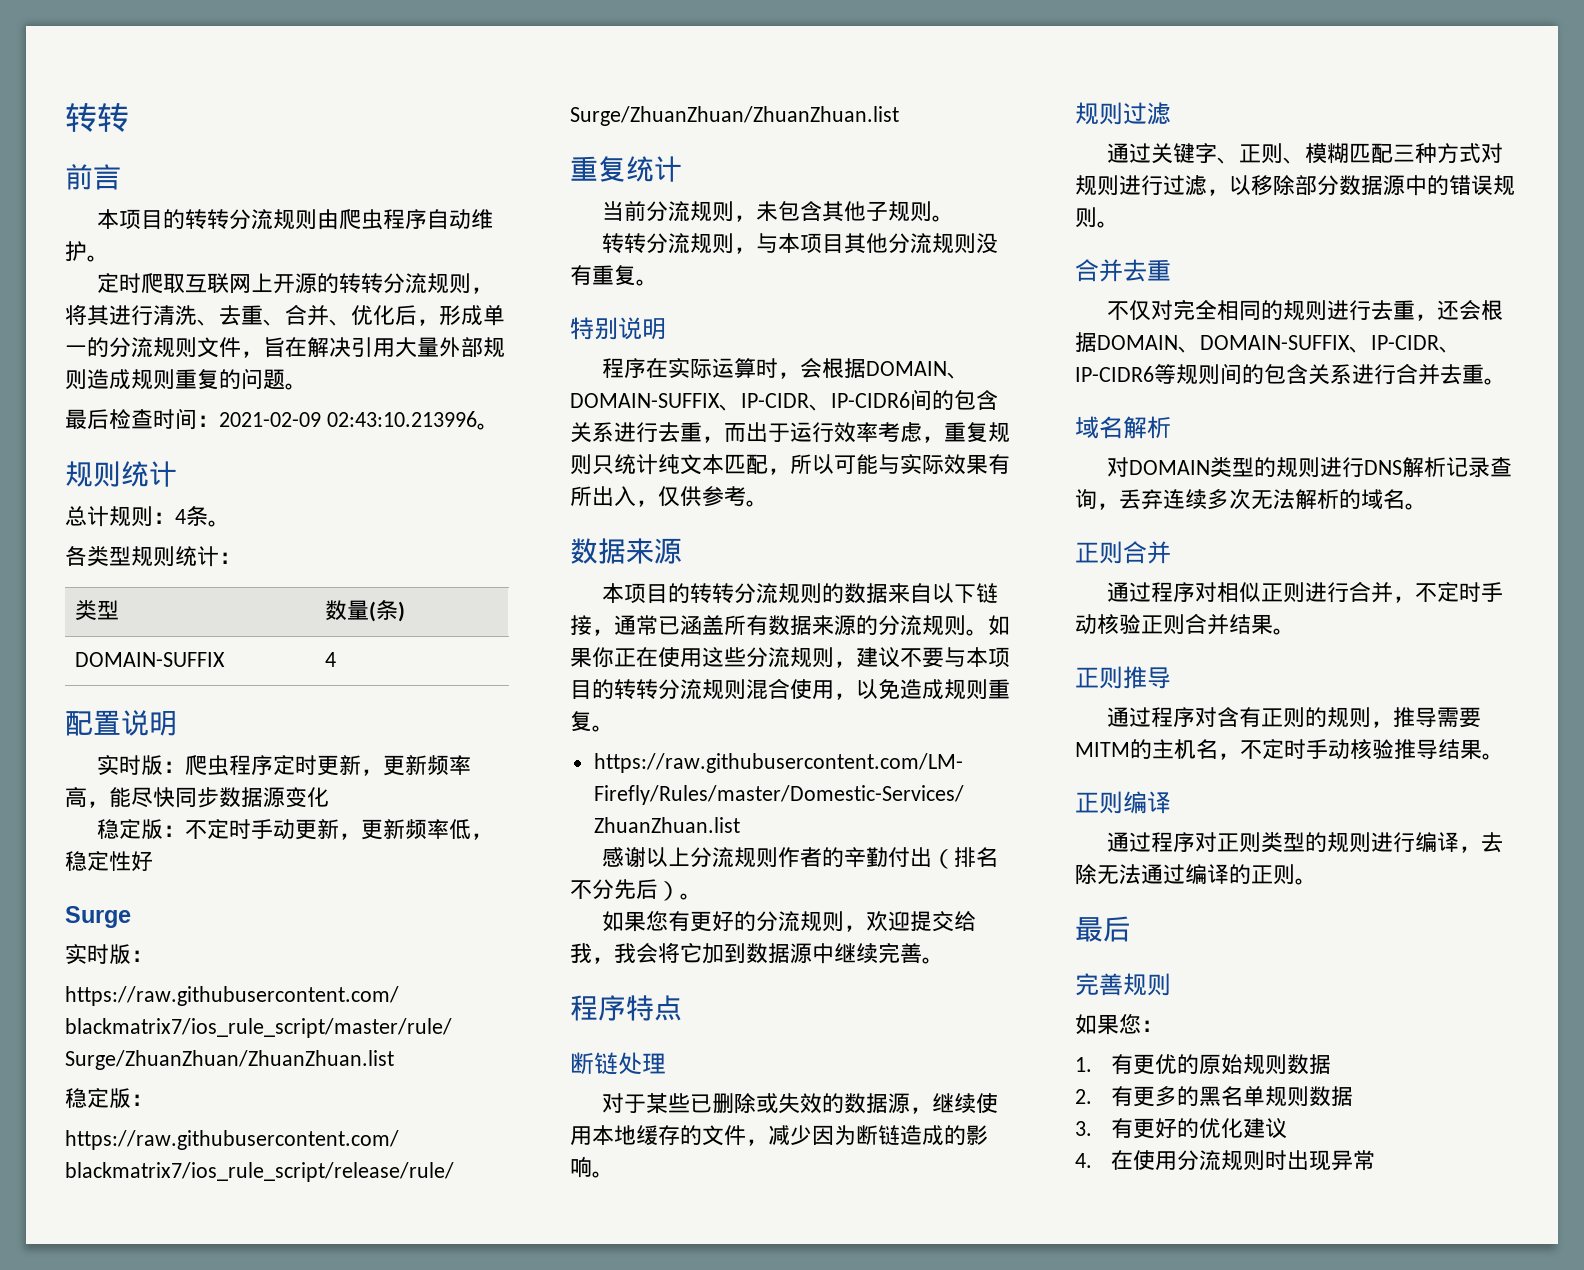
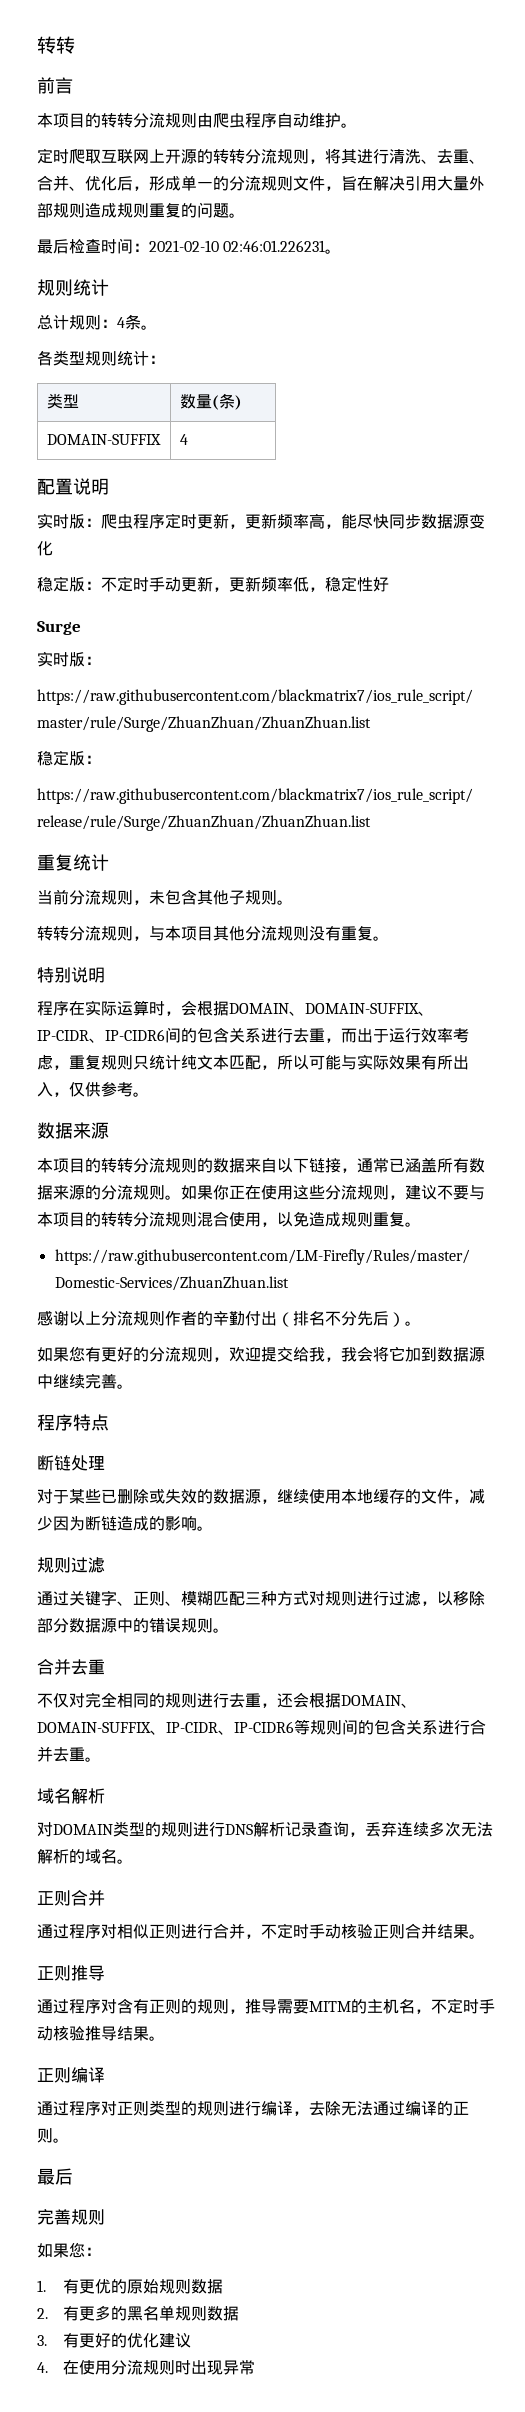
[219,411,477,427] 2021-02-09 02:43:10.213996 -> [149,240,326,252] 2021-02-10 02:46:01.226231

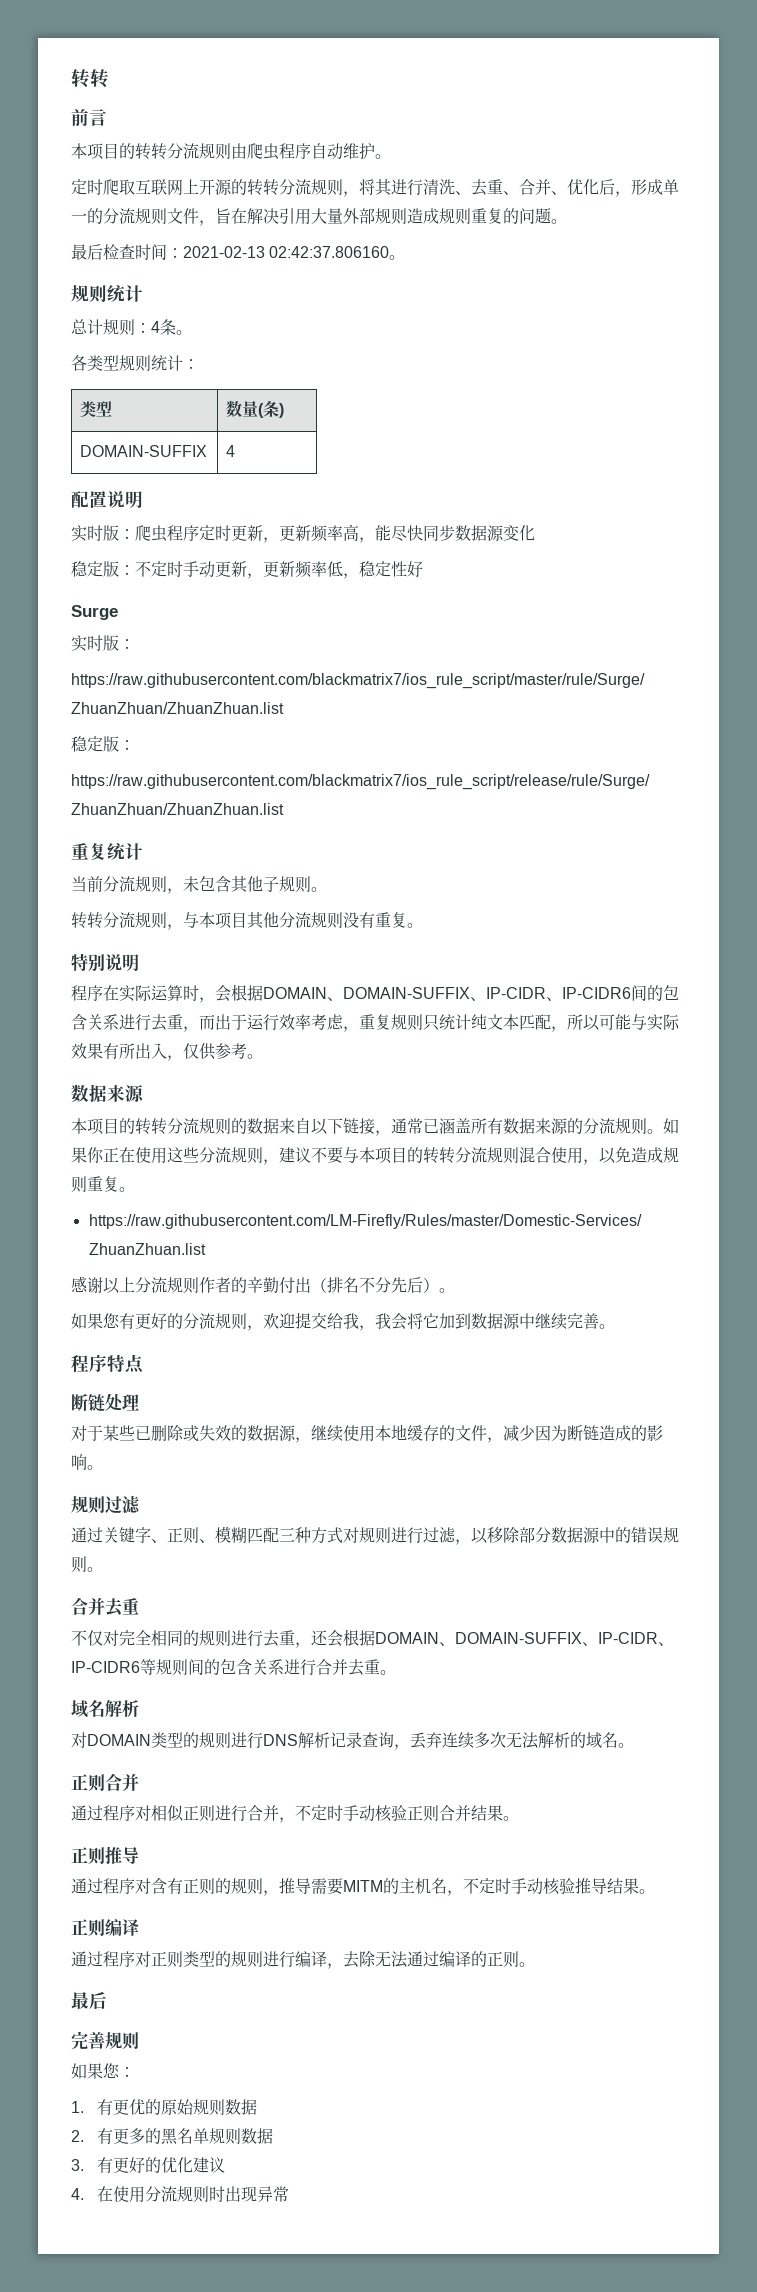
[149,240,326,252] 2021-02-10 02:46:01.226231 -> [183,246,390,258] 2021-02-13 02:42:37.806160

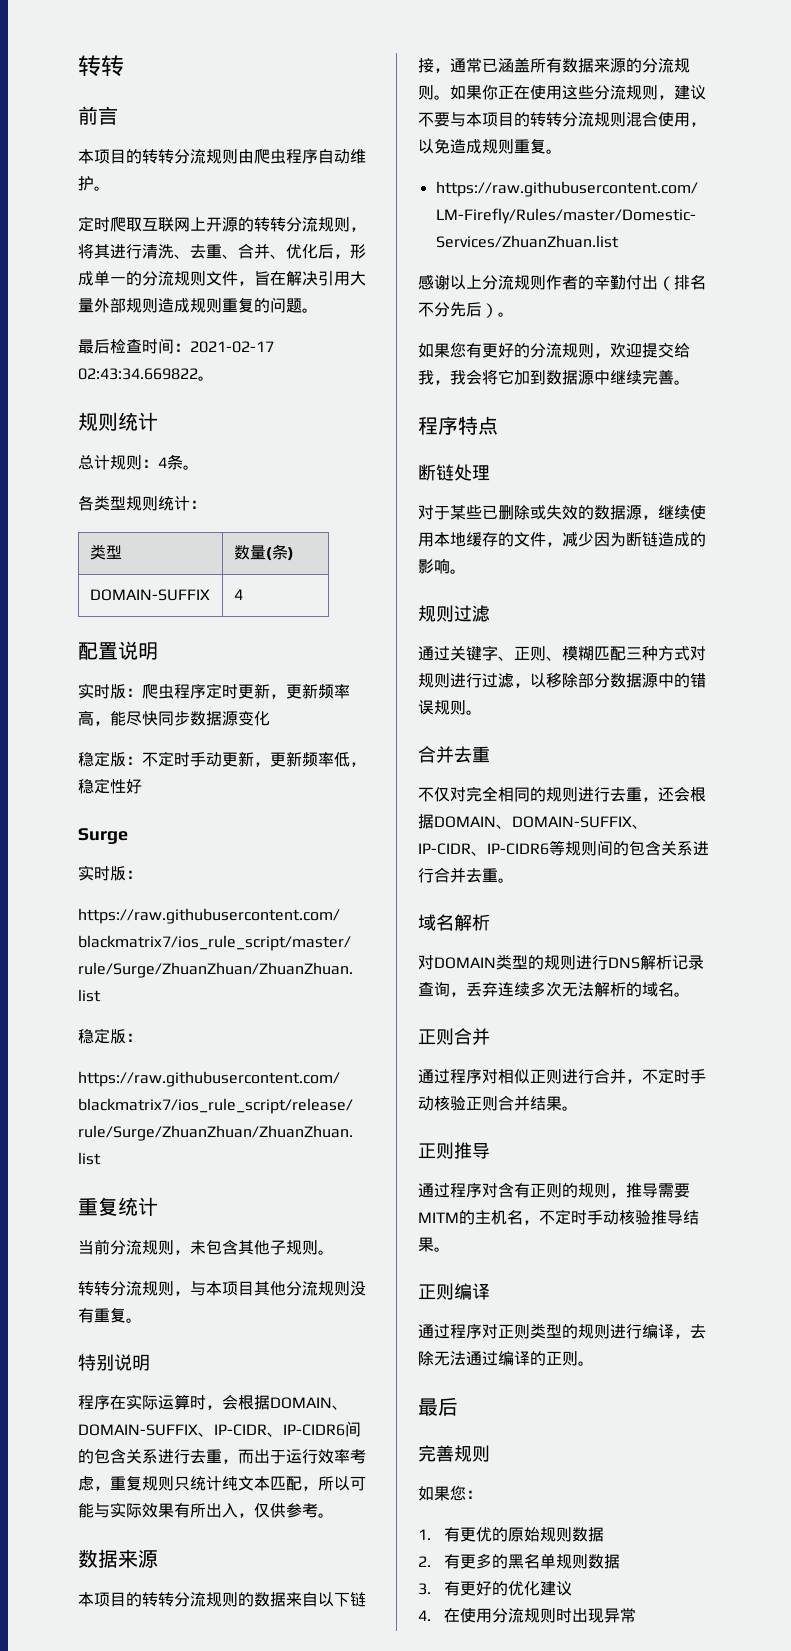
[183,246,390,258] 2021-02-13 02:42:37.806160 -> [190,341,274,353] [78,368,198,380] 2021-02-17 02:43:34.669822

